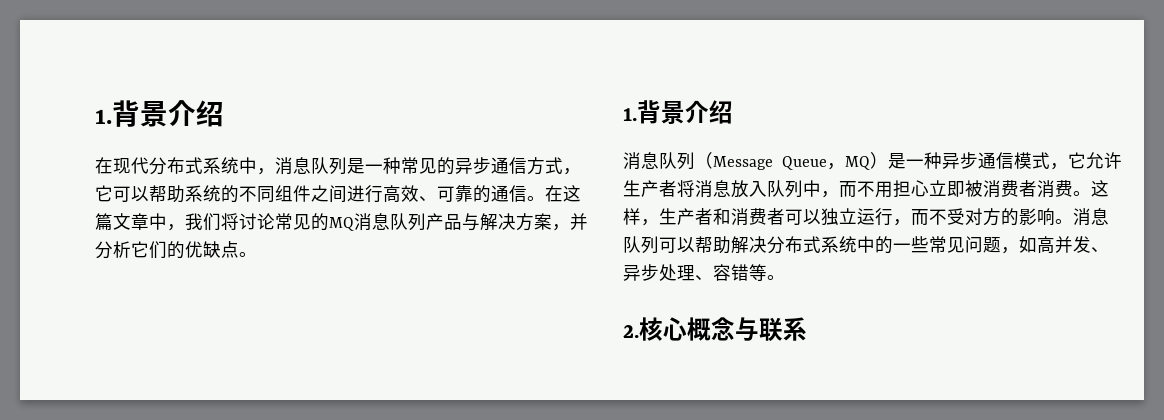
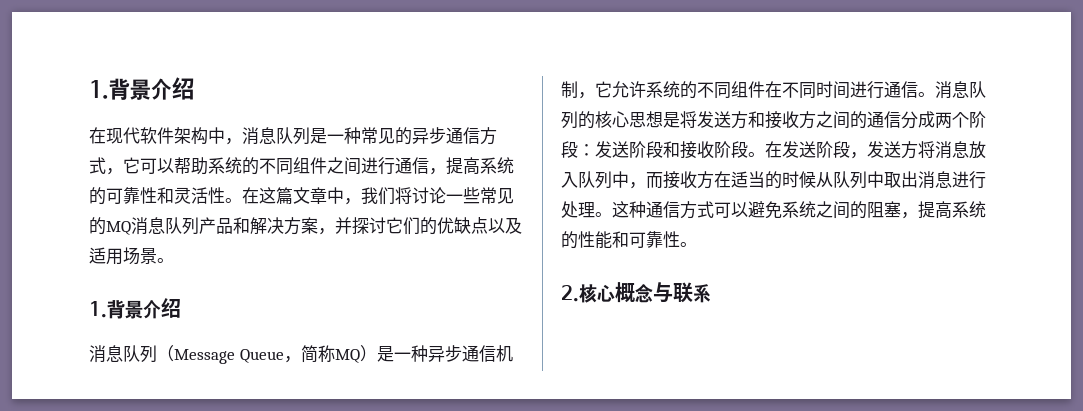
[149,157,239,175] 分布式系统 -> [140,127,208,145] 软件架构
[383,185,527,203] 高效、可靠的通信 -> [395,157,514,175] [89,187,225,205] 通信，提高系统的可靠性和灵活性
(275, 221) none -> [446,187,480,204] 一些
[462,213,480,231] 与 -> [233,217,250,234] 和
[95,241,131,259] 分析 -> [352,217,386,235] 探讨
(239, 249) none -> [488,217,522,234] [89,247,157,265] 以及适用场景
(845, 166) none -> [300,345,335,363] 简称
[1014,152,1050,169] 模式 -> [495,345,513,362] [561,81,578,98] 机制
[623,180,677,197] 生产者 -> [646,81,986,99] [561,111,986,129] [561,141,918,159] 系统的不同组件在不同时间进行通信。消息队列的核心思想是将发送方和接收方之间的通信分成两个阶段：发送阶段和接收阶段。在发送阶段，发送方
[857,180,1109,198] [623,208,1109,226] [623,236,1109,254] [623,264,767,281] 不用担心立即被消费者消费。这样，生产者和消费者可以独立运行，而不受对方的影响。消息队列可以帮助解决分布式系统中的一些常见问题，如高并发、异步处理、容错等 -> [663,171,986,189] [561,201,986,219] [561,231,680,249] 接收方在适当的时候从队列中取出消息进行处理。这种通信方式可以避免系统之间的阻塞，提高系统的性能和可靠性

